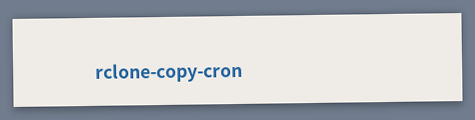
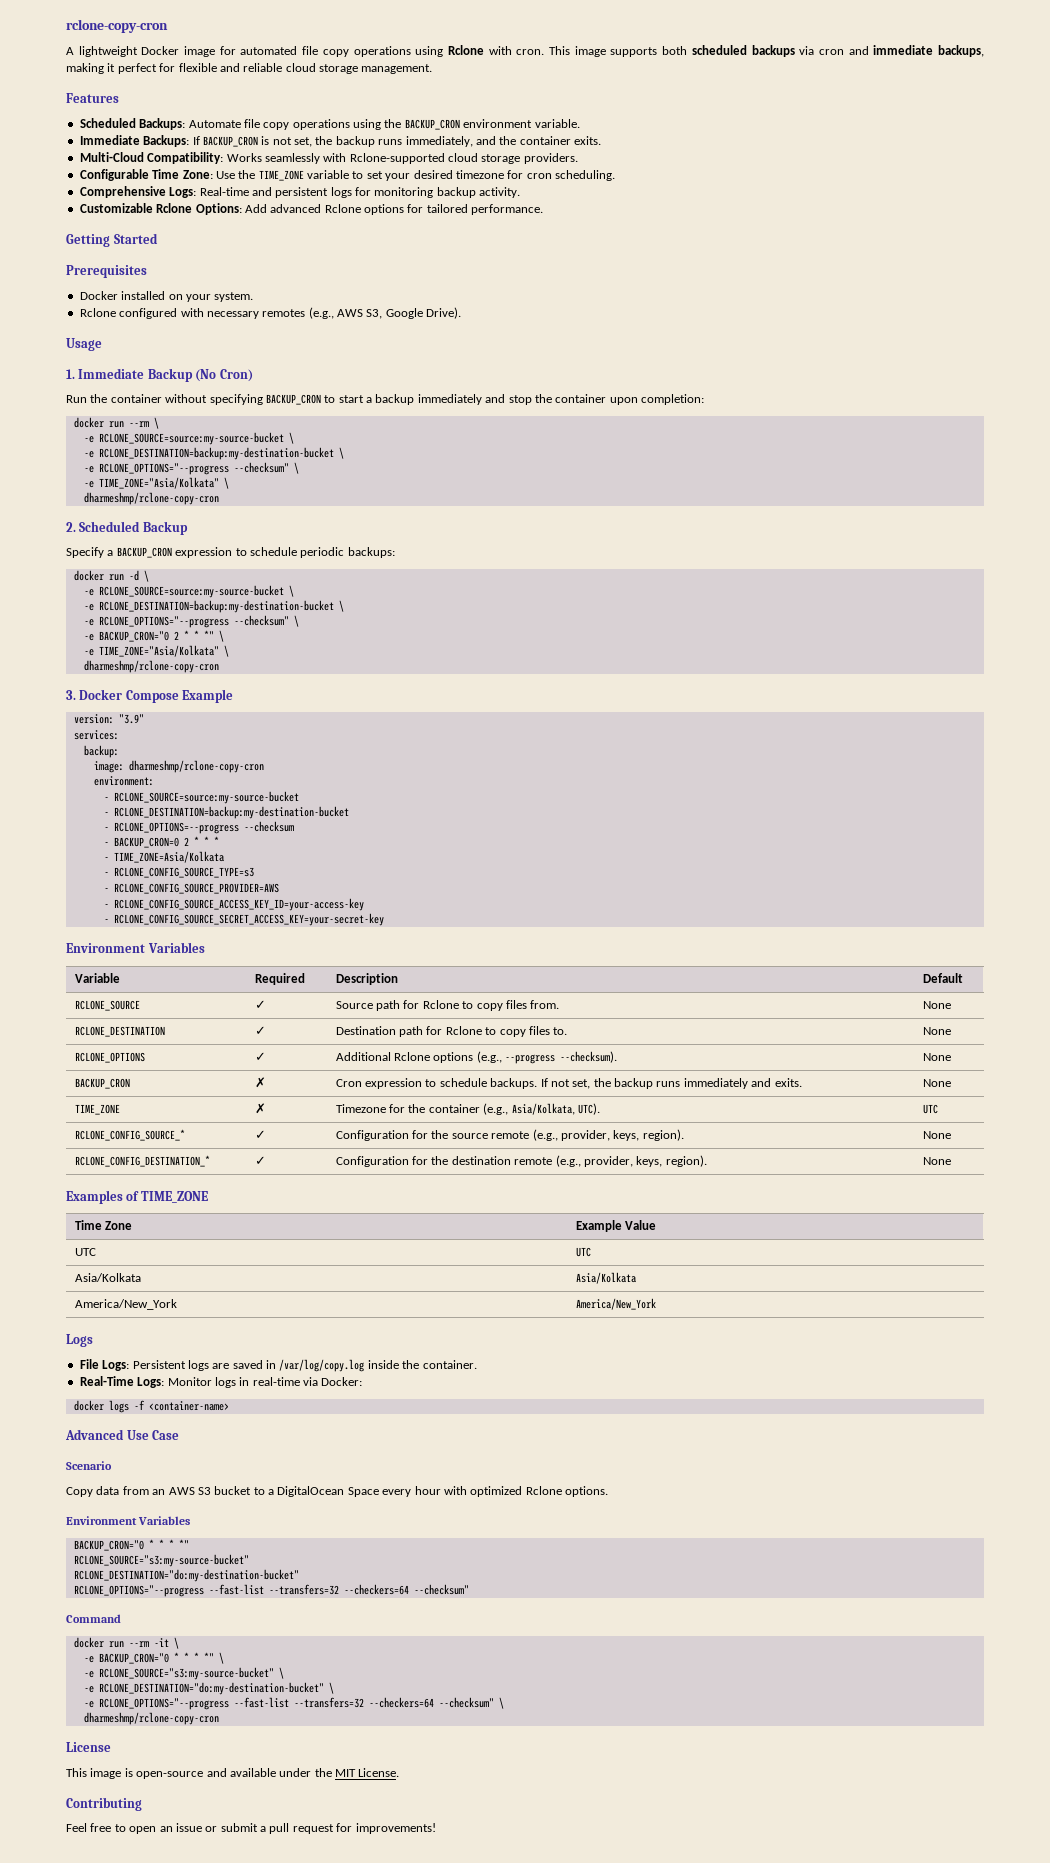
(243, 72) none -> [66,45,984,57] [66,63,433,74] [66,93,119,103] [79,118,580,130] [79,135,601,147] [79,152,578,164] [79,169,615,181] [79,186,521,198] [79,203,544,215] [66,233,158,247] [66,265,147,278] [79,291,254,302] [79,307,462,319] [66,338,102,351] [66,368,253,382] [66,394,704,405] [73,417,159,429] [83,432,294,445] [83,447,344,460] [83,462,299,475] [83,477,229,489] [83,492,219,505] [66,521,188,535] [66,547,395,558] [73,570,149,582] [83,585,294,598] [83,600,344,613] [83,615,299,628] [83,630,224,642] [83,645,229,657] [83,660,219,673] [66,689,234,703] [73,714,144,724] [73,730,119,740] [83,745,119,758] [93,760,264,773] [93,776,154,786] [103,791,299,804] [103,806,349,819] [103,821,294,834] [103,836,219,848] [103,851,224,863] [103,867,254,878] [103,883,279,894] [103,898,364,911] [103,913,384,926] [66,942,205,953] [74,973,120,983] [254,973,305,985] [335,973,398,985] [922,973,963,983] [74,1000,140,1011] [254,1000,266,1009] [335,1000,560,1011] [922,1001,951,1009] [74,1026,165,1037] [254,1026,266,1035] [335,1026,568,1037] [922,1027,951,1035] [74,1052,145,1063] [254,1052,266,1061] [335,1051,618,1064] [922,1053,951,1061] [74,1078,130,1089] [254,1077,266,1088] [335,1078,802,1089] [922,1079,951,1087] [74,1104,120,1115] [254,1103,266,1114] [335,1103,600,1115] [922,1104,938,1114] [74,1129,185,1141] [254,1130,266,1139] [335,1129,684,1141] [922,1131,951,1139] [74,1155,210,1167] [254,1156,266,1165] [335,1155,707,1167] [922,1157,951,1165] [66,1190,208,1204] [74,1220,133,1230] [575,1220,657,1232] [74,1248,96,1256] [575,1247,591,1257] [74,1273,141,1282] [575,1272,636,1284] [74,1299,177,1310] [575,1298,656,1310] [66,1334,93,1347] [79,1359,477,1372] [79,1376,363,1388] [73,1400,229,1413] [65,1429,180,1440] [66,1461,112,1470] [66,1486,608,1497] [66,1516,191,1525] [73,1539,189,1551] [73,1554,249,1567] [73,1569,299,1582] [73,1584,469,1597] [66,1614,121,1623] [73,1637,179,1649] [83,1652,224,1664] [83,1667,284,1680] [83,1682,334,1695] [83,1697,504,1710] [83,1712,219,1725] [66,1742,111,1752] [66,1768,400,1779] [66,1797,142,1811] [66,1823,436,1834] // A lightweight Docker image for automated file copy operations using Rclone with cron. This image supports both scheduled backups via cron and immediate backups, making it perfect for flexible and reliable cloud storage management. // Features // Scheduled Backups: Automate file copy operations using the BACKUP_CRON environment variable. // Immediate Backups: If BACKUP_CRON is not set, the backup runs immediately, and the container exits. // Multi-Cloud Compatibility: Works seamlessly with Rclone-supported cloud storage providers. // Configurable Time Zone: Use the TIME_ZONE variable to set your desired timezone for cron scheduling. // Comprehensive Logs: Real-time and persistent logs for monitoring backup activity. // Customizable Rclone Options: Add advanced Rclone options for tailored performance. // Getting Started // Prerequisites // Docker installed on your system. // Rclone configured with necessary remotes (e.g., AWS S3, Google Drive). // Usage // 1. Immediate Backup (No Cron) // Run the container without specifying BACKUP_CRON to start a backup immediately and stop the container upon completion: // docker run --rm \ // -e RCLONE_SOURCE=source:my-source-bucket \ // -e RCLONE_DESTINATION=backup:my-destination-bucket \ // -e RCLONE_OPTIONS="--progress --checksum" \ // -e TIME_ZONE="Asia/Kolkata" \ // dharmeshmp/rclone-copy-cron // 2. Scheduled Backup // Specify a BACKUP_CRON expression to schedule periodic backups: // docker run -d \ // -e RCLONE_SOURCE=source:my-source-bucket \ // -e RCLONE_DESTINATION=backup:my-destination-bucket \ // -e RCLONE_OPTIONS="--progress --checksum" \ // -e BACKUP_CRON="0 2 * * *" \ // -e TIME_ZONE="Asia/Kolkata" \ // dharmeshmp/rclone-copy-cron // 3. Docker Compose Example // version: "3.9" // services: // backup: // image: dharmeshmp/rclone-copy-cron // environment: // - RCLONE_SOURCE=source:my-source-bucket // - RCLONE_DESTINATION=backup:my-destination-bucket // - RCLONE_OPTIONS=--progress --checksum // - BACKUP_CRON=0 2 * * * // - TIME_ZONE=Asia/Kolkata // - RCLONE_CONFIG_SOURCE_TYPE=s3 // - RCLONE_CONFIG_SOURCE_PROVIDER=AWS // - RCLONE_CONFIG_SOURCE_ACCESS_KEY_ID=your-access-key // - RCLONE_CONFIG_SOURCE_SECRET_ACCESS_KEY=your-secret-key // Environment Variables // Variable | Required | Description | Default // RCLONE_SOURCE | ✓ | Source path for Rclone to copy files from. | None // RCLONE_DESTINATION | ✓ | Destination path for Rclone to copy files to. | None // RCLONE_OPTIONS | ✓ | Additional Rclone options (e.g., --progress --checksum). | None // BACKUP_CRON | ✗ | Cron expression to schedule backups. If not set, the backup runs immediately and exits. | None // TIME_ZONE | ✗ | Timezone for the container (e.g., Asia/Kolkata, UTC). | UTC // RCLONE_CONFIG_SOURCE_* | ✓ | Configuration for the source remote (e.g., provider, keys, region). | None // RCLONE_CONFIG_DESTINATION_* | ✓ | Configuration for the destination remote (e.g., provider, keys, region). | None // Examples of TIME_ZONE // Time Zone | Example Value // UTC | UTC // Asia/Kolkata | Asia/Kolkata // America/New_York | America/New_York // Logs // File Logs: Persistent logs are saved in /var/log/copy.log inside the container. // Real-Time Logs: Monitor logs in real-time via Docker: // docker logs -f <container-name> // Advanced Use Case // Scenario // Copy data from an AWS S3 bucket to a DigitalOcean Space every hour with optimized Rclone options. // Environment Variables // BACKUP_CRON="0 * * * *" // RCLONE_SOURCE="s3:my-source-bucket" // RCLONE_DESTINATION="do:my-destination-bucket" // RCLONE_OPTIONS="--progress --fast-list --transfers=32 --checkers=64 --checksum" // Command // docker run --rm -it \ // -e BACKUP_CRON="0 * * * *" \ // -e RCLONE_SOURCE="s3:my-source-bucket" \ // -e RCLONE_DESTINATION="do:my-destination-bucket" \ // -e RCLONE_OPTIONS="--progress --fast-list --transfers=32 --checkers=64 --checksum" \ // dharmeshmp/rclone-copy-cron // License // This image is open-source and available under the MIT License. // Contributing // Feel free to open an issue or submit a pull request for improvements!

